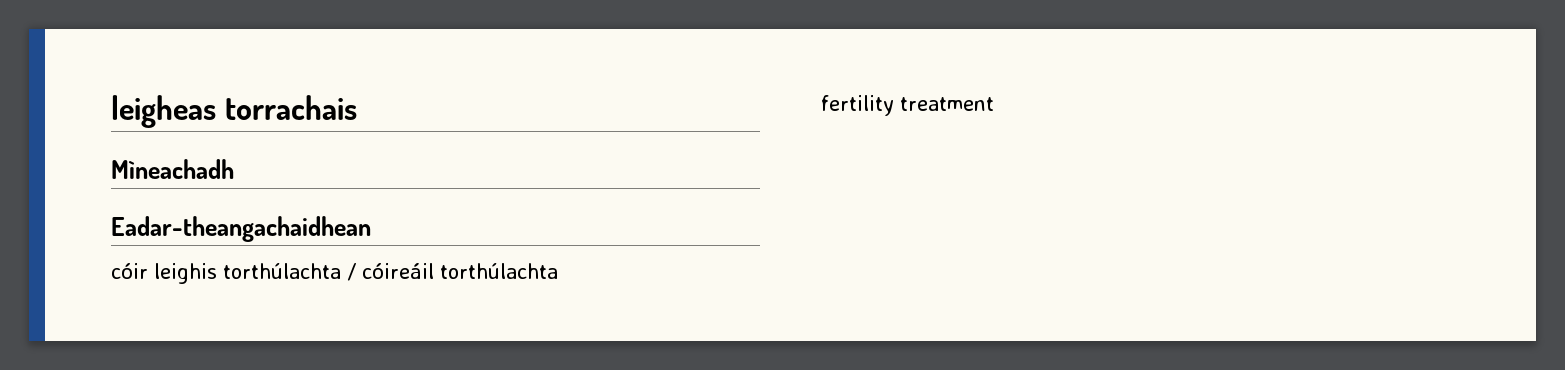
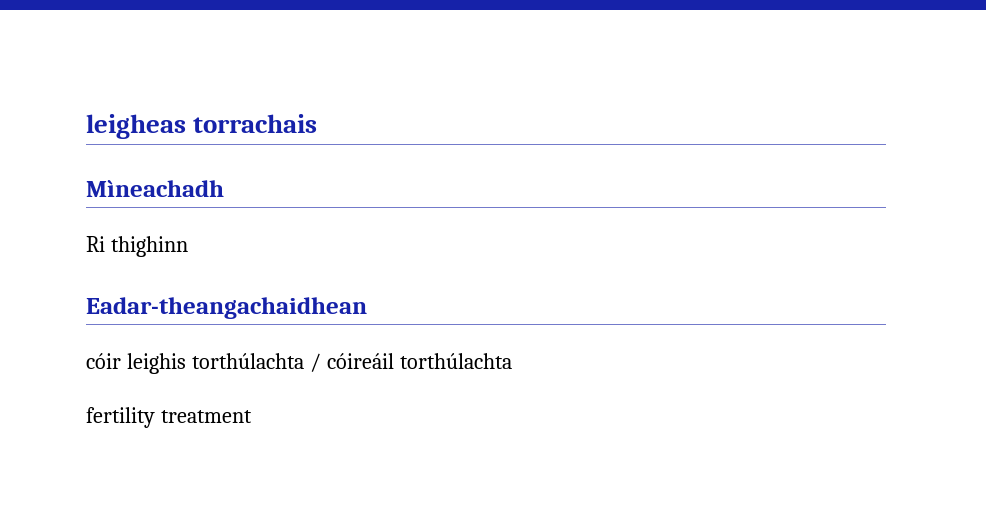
(234, 169) none -> [86,236,188,257] // Ri thighinn

